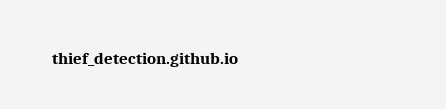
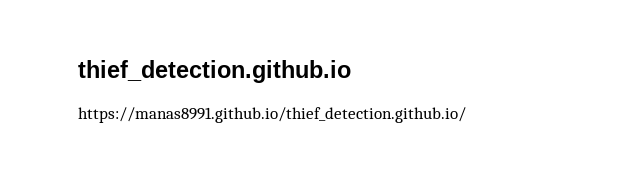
(238, 59) none -> [78,107,466,123] // https://manas8991.github.io/thief_detection.github.io/

